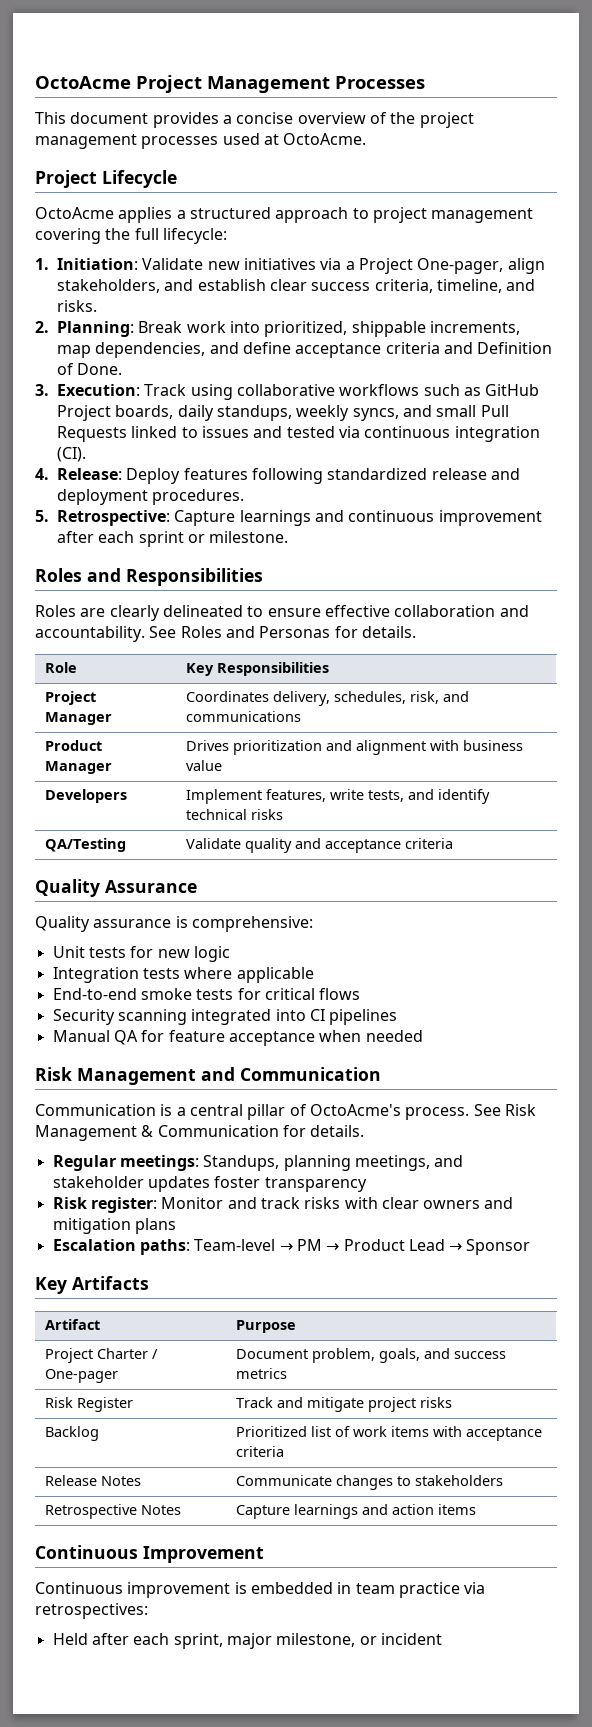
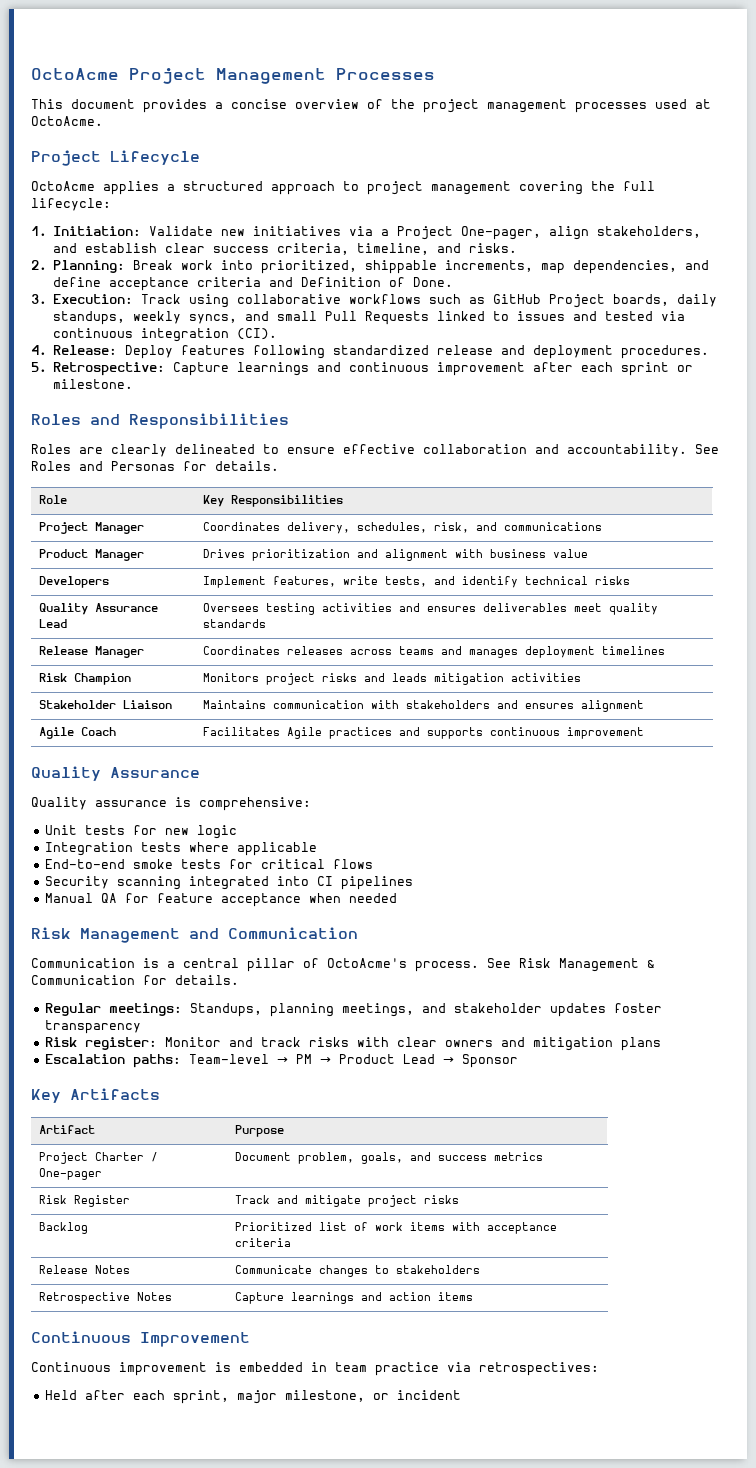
[45,838,127,852] [186,838,454,853] QA/Testing | Validate quality and acceptance criteria -> [39,603,159,615] [39,619,68,628] [203,603,659,615] [203,619,267,628] [39,646,145,658] [203,646,666,658] [39,673,132,685] [203,673,582,685] [39,700,173,709] [203,700,645,712] [39,727,117,739] [203,727,645,739] Quality Assurance Lead | Oversees testing activities and ensures deliverables meet quality standards // Release Manager | Coordinates releases across teams and manages deployment timelines // Risk Champion | Monitors project risks and leads mitigation activities // Stakeholder Liaison | Maintains communication with stakeholders and ensures alignment // Agile Coach | Facilitates Agile practices and supports continuous improvement

